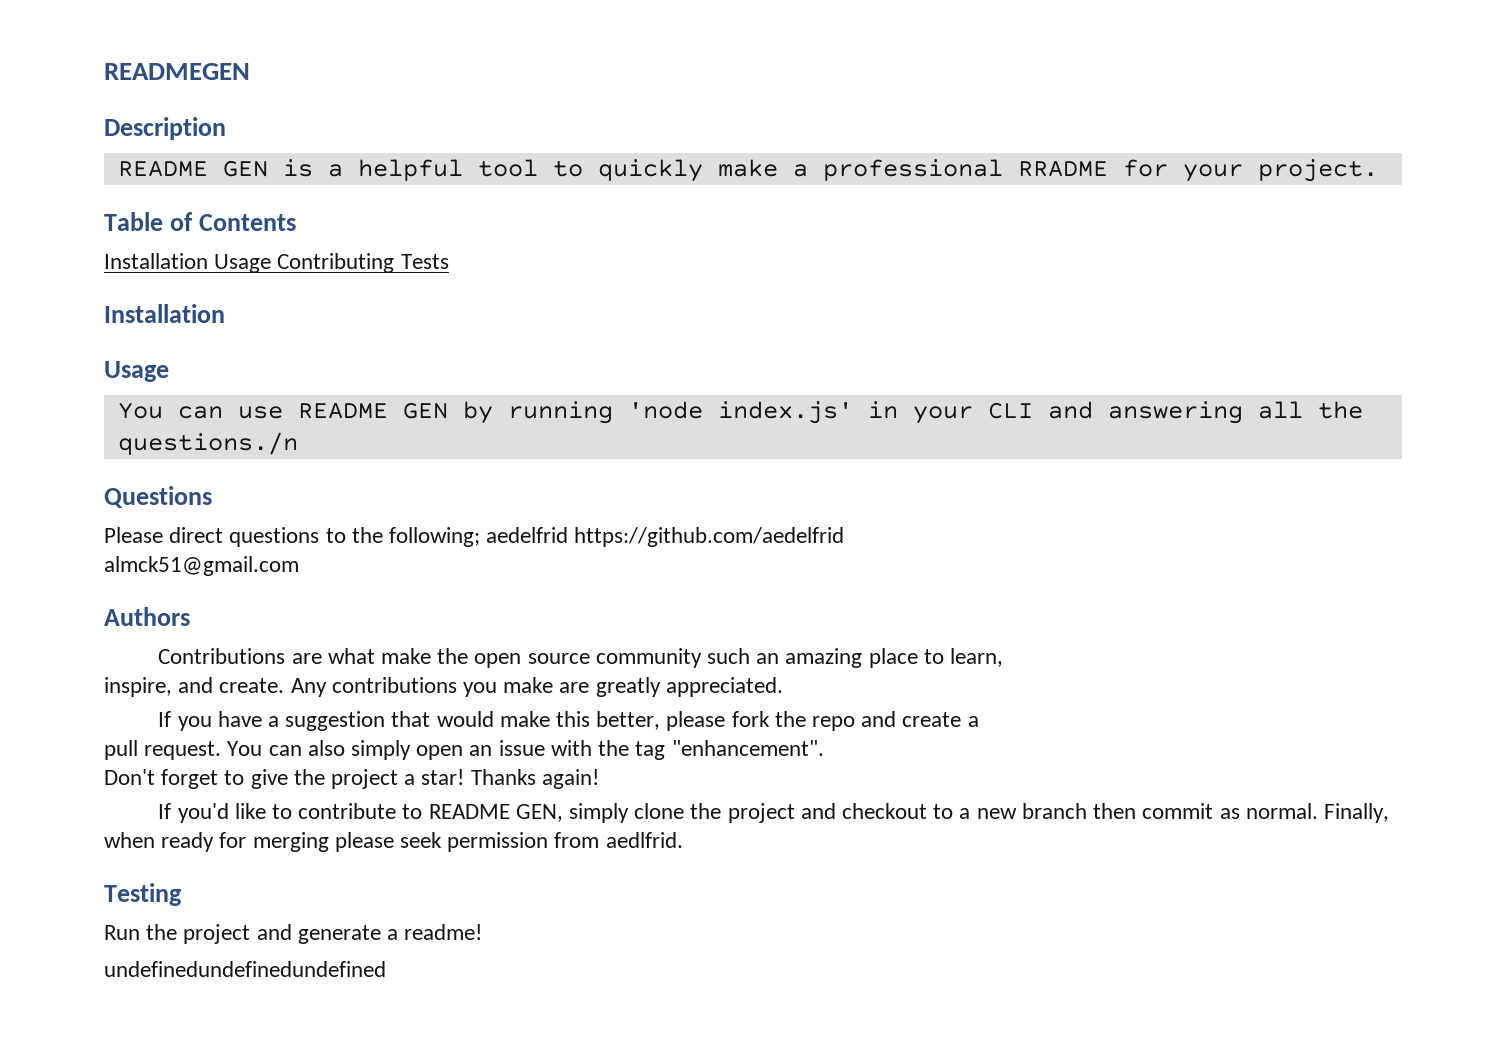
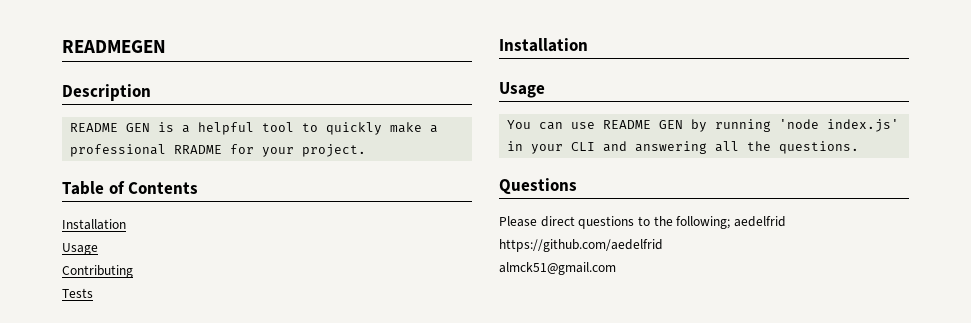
[214,254,272,273] Usage -> [62,243,98,255] // Usage //
(395, 263) none -> (133, 271) //
[117,432,298,455] questions./n -> [779,141,860,154] questions.
[104,607,190,626] [158,648,1004,668] [104,677,783,697] [158,711,979,731] [104,740,824,760] [104,769,599,789] [158,803,1389,823] [104,832,683,852] [104,883,182,906] [104,924,483,944] [104,961,386,977] // Authors // Contributions are what make the open source community such an amazing place to learn, // inspire, and create. Any contributions you make are greatly appreciated. // If you have a suggestion that would make this better, please fork the repo and create a // pull request. You can also simply open an issue with the tag "enhancement". // Don't forget to give the project a star! Thanks again! // If you'd like to contribute to README GEN, simply clone the project and checkout to a new branch then commit as normal. Finally, when ready for merging please seek permission from aedlfrid. // Testing // Run the project and generate a readme! // undefinedundefinedundefined -> (616, 268) none

